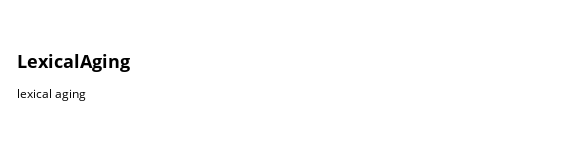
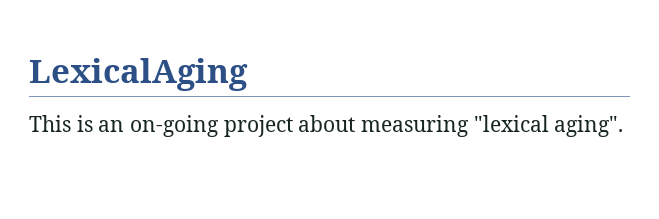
[17,89,87,101] lexical aging -> [29,115,624,137] This is an on-going project about measuring "lexical aging".

